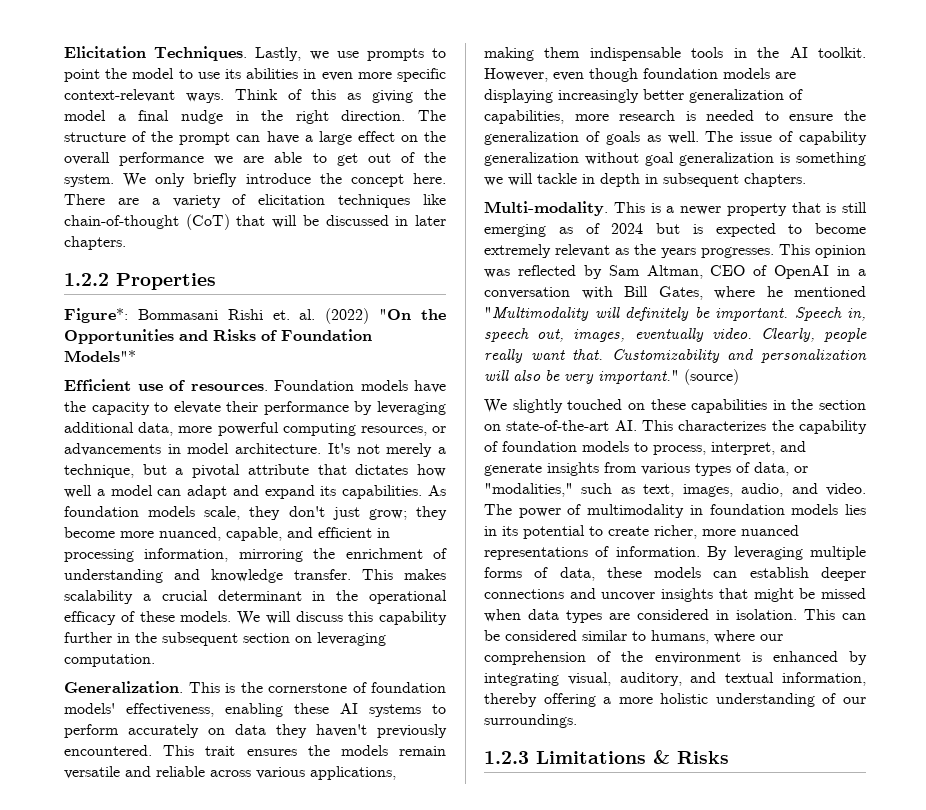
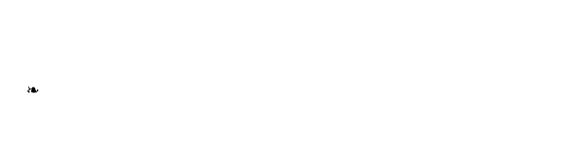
[64,46,447,61] [64,68,446,82] [64,89,446,103] [64,110,446,124] [64,131,446,145] [64,152,446,166] [64,173,446,187] [64,194,446,208] [64,214,447,230] [64,236,126,250] [64,273,216,290] [64,308,446,324] [64,329,372,344] [64,350,136,362] [64,379,446,393] [64,401,446,415] [64,422,446,436] [64,443,446,457] [64,464,447,478] [64,485,446,499] [64,506,448,520] [64,527,390,541] [64,548,447,562] [64,569,446,583] [64,590,447,604] [64,611,447,625] [64,632,386,646] [64,654,155,667] [64,681,446,693] [64,703,446,717] [64,724,447,738] [64,745,446,756] [64,766,396,780] [484,47,866,61] [484,68,796,82] [484,89,803,103] [484,110,866,124] [484,131,867,145] [484,152,866,166] [484,173,806,187] [484,201,867,216] [484,223,866,237] [484,244,866,258] [484,265,867,279] [484,286,866,300] [484,307,866,321] [484,328,867,342] [484,349,867,363] [484,369,739,385] [484,399,866,413] [484,420,867,434] [484,441,806,455] [484,462,808,476] [484,483,866,497] [484,504,866,518] [484,525,799,539] [484,546,866,560] [484,567,866,581] [484,588,866,602] [484,609,866,623] [484,630,783,644] [484,651,867,665] [484,672,866,686] [484,693,866,707] [484,714,577,728] [484,750,729,764] Elicitation Techniques. Lastly, we use prompts to point the model to use its abilities in even more specific context-relevant ways. Think of this as giving the model a final nudge in the right direction. The structure of the prompt can have a large effect on the overall performance we are able to get out of the system. We only briefly introduce the concept here. There are a variety of elicitation techniques like chain-of-thought (CoT) that will be discussed in later chapters. // 1.2.2 Properties // Figure*: Bommasani Rishi et. al. (2022) "On the Opportunities and Risks of Foundation Models"* // Efficient use of resources. Foundation models have the capacity to elevate their performance by leveraging additional data, more powerful computing resources, or advancements in model architecture. It's not merely a technique, but a pivotal attribute that dictates how well a model can adapt and expand its capabilities. As foundation models scale, they don't just grow; they become more nuanced, capable, and efficient in processing information, mirroring the enrichment of understanding and knowledge transfer. This makes scalability a crucial determinant in the operational efficacy of these models. We will discuss this capability further in the subsequent section on leveraging computation. // Generalization. This is the cornerstone of foundation models' effectiveness, enabling these AI systems to perform accurately on data they haven't previously encountered. This trait ensures the models remain versatile and reliable across various applications, making them indispensable tools in the AI toolkit. However, even though foundation models are displaying increasingly better generalization of capabilities, more research is needed to ensure the generalization of goals as well. The issue of capability generalization without goal generalization is something we will tackle in depth in subsequent chapters. // Multi-modality. This is a newer property that is still emerging as of 2024 but is expected to become extremely relevant as the years progresses. This opinion was reflected by Sam Altman, CEO of OpenAI in a conversation with Bill Gates, where he mentioned "Multimodality will definitely be important. Speech in, speech out, images, eventually video. Clearly, people really want that. Customizability and personalization will also be very important." (source) // We slightly touched on these capabilities in the section on state-of-the-art AI. This characterizes the capability of foundation models to process, interpret, and generate insights from various types of data, or "modalities," such as text, images, audio, and video. The power of multimodality in foundation models lies in its potential to create richer, more nuanced representations of information. By leveraging multiple forms of data, these models can establish deeper connections and uncover insights that might be missed when data types are considered in isolation. This can be considered similar to humans, where our comprehension of the environment is enhanced by integrating visual, auditory, and textual information, thereby offering a more holistic understanding of our surroundings. // 1.2.3 Limitations & Risks -> [26,85,40,96] ❧

